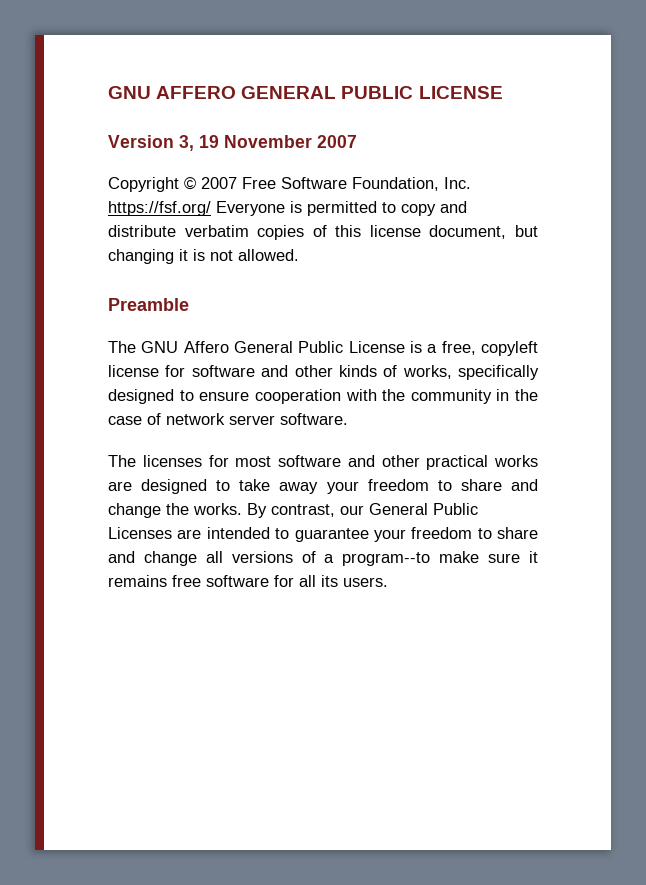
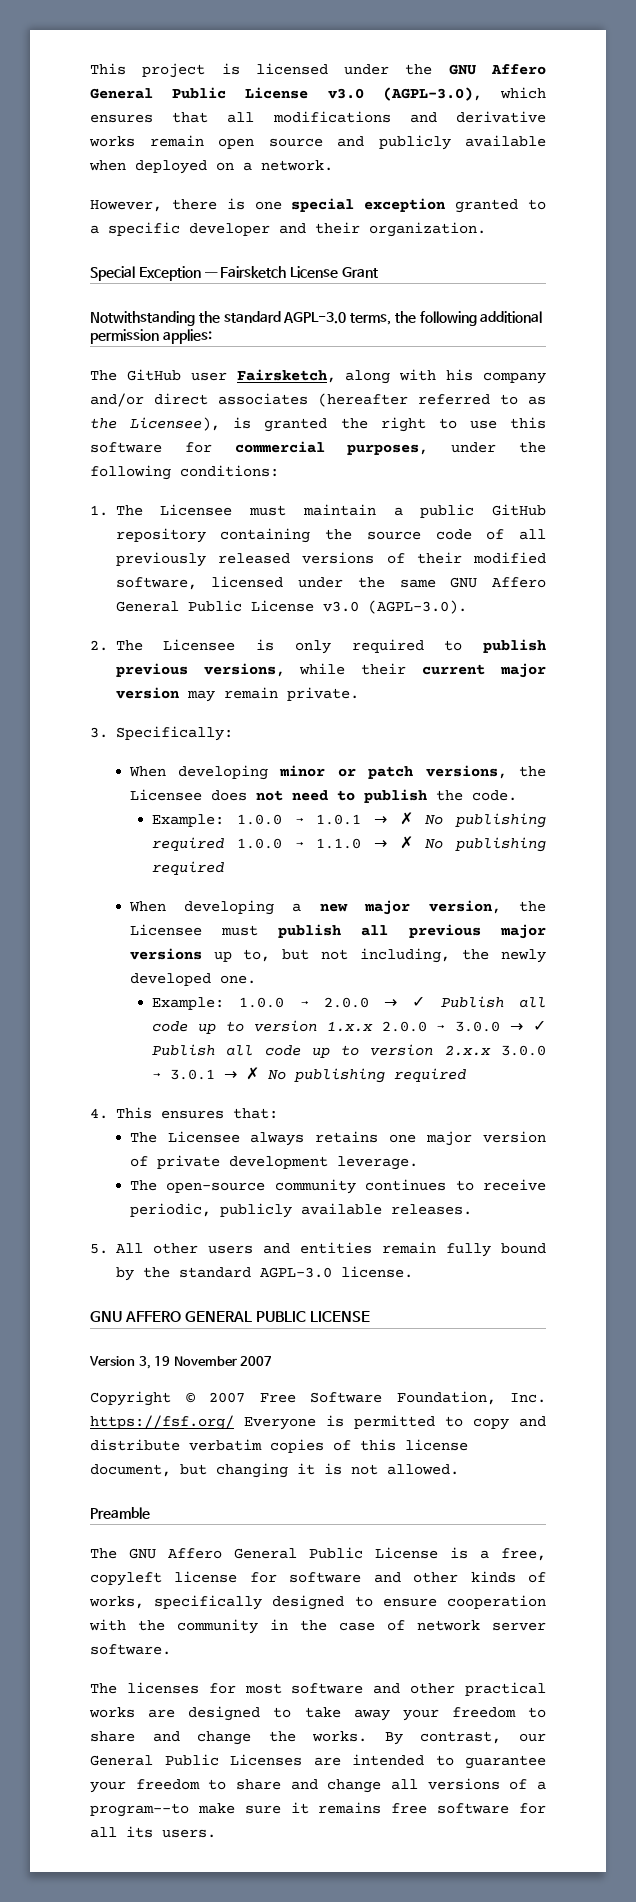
(108, 92) none -> [90,63,546,78] [90,87,546,101] [90,111,546,123] [89,135,546,150] [89,160,333,174] [90,198,546,213] [90,222,486,237] [90,266,378,281] [90,311,543,326] [90,329,212,344] [90,369,546,384] [90,393,546,407] [90,417,546,432] [90,441,546,455] [90,465,279,480] [90,504,546,518] [115,528,546,543] [115,552,546,567] [115,576,546,590] [115,600,467,614] [90,639,546,654] [115,663,546,678] [115,687,359,702] [90,726,233,741] [128,765,546,780] [129,789,517,803] [152,812,546,828] [152,836,546,852] [152,861,225,875] [128,900,546,915] [129,924,546,939] [129,948,546,963] [129,973,256,986] [152,996,546,1010] [152,1020,546,1034] [152,1044,546,1058] [152,1067,467,1083] [90,1107,278,1119] [129,1131,546,1146] [129,1155,418,1170] [129,1179,546,1194] [129,1203,472,1218] [90,1242,546,1257] [115,1266,413,1281] This project is licensed under the GNU Affero General Public License v3.0 (AGPL-3.0), which ensures that all modifications and derivative works remain open source and publicly available when deployed on a network. // However, there is one special exception granted to a specific developer and their organization. // Special Exception — Fairsketch License Grant // Notwithstanding the standard AGPL-3.0 terms, the following additional permission applies: // The GitHub user Fairsketch, along with his company and/or direct associates (hereafter referred to as the Licensee), is granted the right to use this software for commercial purposes, under the following conditions: // 1. The Licensee must maintain a public GitHub repository containing the source code of all previously released versions of their modified software, licensed under the same GNU Affero General Public License v3.0 (AGPL-3.0). // 2. The Licensee is only required to publish previous versions, while their current major version may remain private. // 3. Specifically: // When developing minor or patch versions, the Licensee does not need to publish the code. // Example: 1.0.0 → 1.0.1 → ✗ No publishing required 1.0.0 → 1.1.0 → ✗ No publishing required // When developing a new major version, the Licensee must publish all previous major versions up to, but not including, the newly developed one. // Example: 1.0.0 → 2.0.0 → ✓ Publish all code up to version 1.x.x 2.0.0 → 3.0.0 → ✓ Publish all code up to version 2.x.x 3.0.0 → 3.0.1 → ✗ No publishing required // 4. This ensures that: // The Licensee always retains one major version of private development leverage. // The open-source community continues to receive periodic, publicly available releases. // 5. All other users and entities remain fully bound by the standard AGPL-3.0 license. //

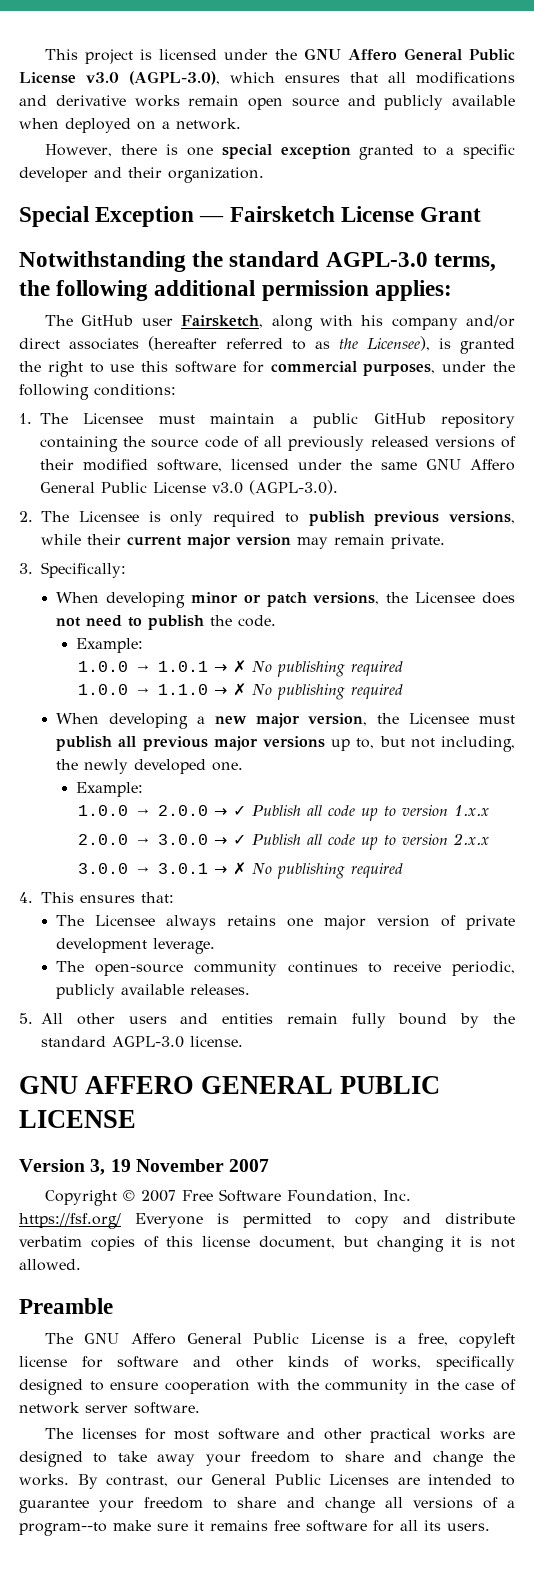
(225, 820) none -> (143, 645) //
(225, 844) none -> (404, 668) //
(225, 1003) none -> (143, 789) //
(373, 1026) none -> (490, 810) //
(491, 1050) none -> (490, 839) //

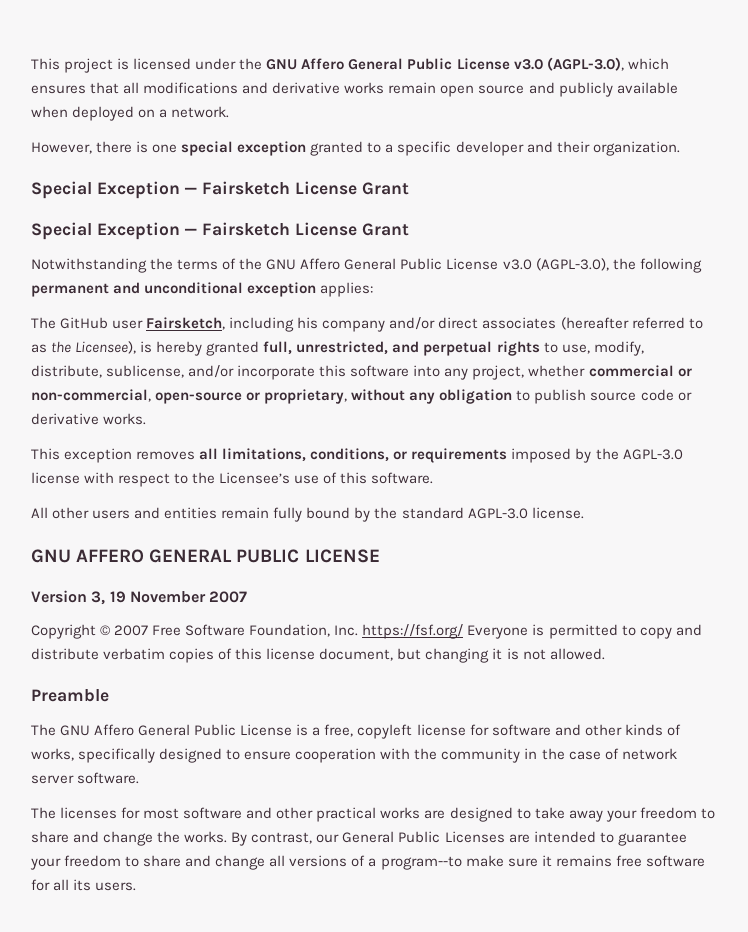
[19,251,496,272] [19,280,369,301] Notwithstanding the standard AGPL-3.0 terms, the following additional permission -> [31,222,409,240] [31,258,702,273] [31,282,317,297] Special Exception — Fairsketch License Grant // Notwithstanding the terms of the GNU Affero General Public License v3.0 (AGPL-3.0), the following permanent and unconditional exception
[271,315,353,331] along with -> [229,317,295,332] including
[460,338,515,354] [19,361,515,377] [19,384,176,400] [19,413,515,428] [40,436,516,452] [40,459,515,472] [40,480,338,495] [19,511,515,527] [41,534,445,549] [19,562,126,578] [56,592,515,608] [56,615,277,630] [75,638,143,653] [78,660,404,677] [78,683,404,700] [56,713,515,729] [56,736,515,752] [56,759,244,774] [75,782,143,797] [78,805,490,821] [78,833,490,850] [78,862,404,879] [19,892,174,903] [56,915,515,930] [56,938,216,954] [56,961,515,976] [56,984,251,999] [19,1013,33,1024] granted the right to use this software for commercial purposes, under the following conditions: // 1. The Licensee must maintain a public GitHub repository containing the source code of all previously released versions of their modified software, licensed under the same GNU Affero General Public License v3.0 (AGPL-3.0). // 2. The Licensee is only required to publish previous versions, while their current major version may remain private. // 3. Specifically: // When developing minor or patch versions, the Licensee does not need to publish the code. // Example: // 1.0.0 → 1.0.1 → ✗ No publishing required // 1.0.0 → 1.1.0 → ✗ No publishing required // When developing a new major version, the Licensee must publish all previous major versions up to, but not including, the newly developed one. // Example: // 1.0.0 → 2.0.0 → ✓ Publish all code up to version 1.x.x // 2.0.0 → 3.0.0 → ✓ Publish all code up to version 2.x.x // 3.0.0 → 3.0.1 → ✗ No publishing required // 4. This ensures that: // The Licensee always retains one major version of private development leverage. // The open-source community continues to receive periodic, publicly available releases. // 5. -> [156,341,644,356] [31,365,692,380] [31,389,692,404] [31,413,147,425] [31,448,683,463] [31,472,434,487] hereby granted full, unrestricted, and perpetual rights to use, modify, distribute, sublicense, and/or incorporate this software into any project, whether commercial or non-commercial, open-source or proprietary, without any obligation to publish source code or derivative works. // This exception removes all limitations, conditions, or requirements imposed by the AGPL-3.0 license with respect to the Licensee’s use of this software. //

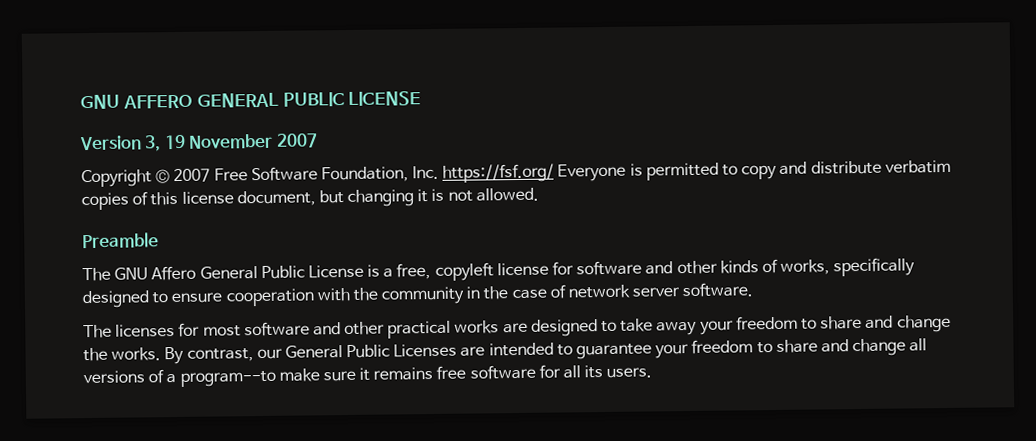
[31,57,669,73] [31,82,678,97] [31,106,230,121] [31,141,680,156] [31,181,409,199] [31,222,409,240] [31,258,702,273] [31,282,374,297] [31,317,703,332] [31,341,644,356] [31,365,692,380] [31,389,692,404] [31,413,147,425] [31,448,683,463] [31,472,434,487] [31,507,584,522] This project is licensed under the GNU Affero General Public License v3.0 (AGPL-3.0), which ensures that all modifications and derivative works remain open source and publicly available when deployed on a network. // However, there is one special exception granted to a specific developer and their organization. // Special Exception — Fairsketch License Grant // Special Exception — Fairsketch License Grant // Notwithstanding the terms of the GNU Affero General Public License v3.0 (AGPL-3.0), the following permanent and unconditional exception applies: // The GitHub user Fairsketch, including his company and/or direct associates (hereafter referred to as the Licensee), is hereby granted full, unrestricted, and perpetual rights to use, modify, distribute, sublicense, and/or incorporate this software into any project, whether commercial or non-commercial, open-source or proprietary, without any obligation to publish source code or derivative works. // This exception removes all limitations, conditions, or requirements imposed by the AGPL-3.0 license with respect to the Licensee’s use of this software. // All other users and entities remain fully bound by the standard AGPL-3.0 license. // -> (80, 102) none

